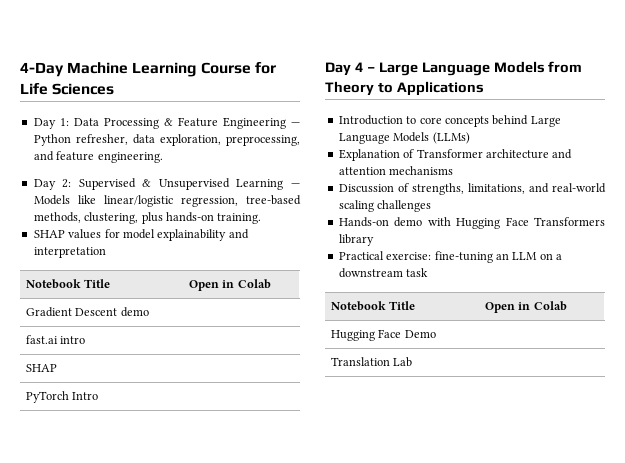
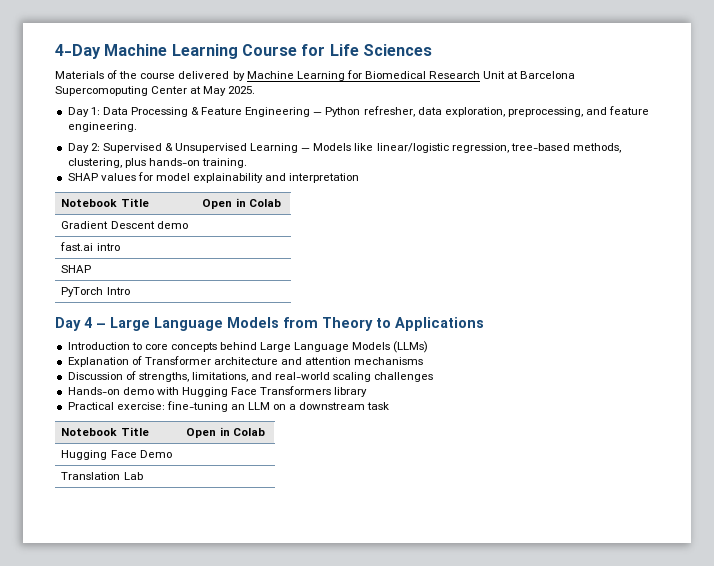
(115, 89) none -> [55,70,576,81] [55,86,256,96] // Materials of the course delivered by Machine Learning for Biomedical Research Unit at Barcelona Supercomoputing Center at May 2025.

